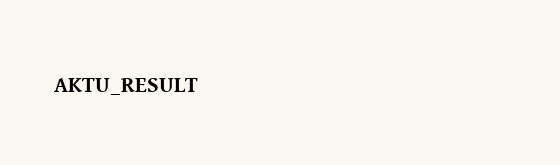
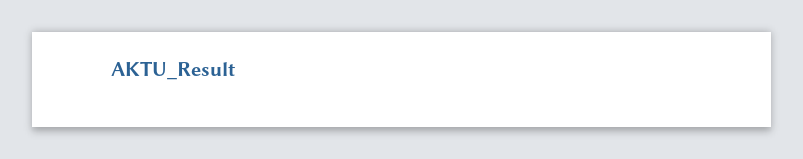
[54,78,198,95] AKTU_RESULT -> [111,61,235,80] AKTU_Result

